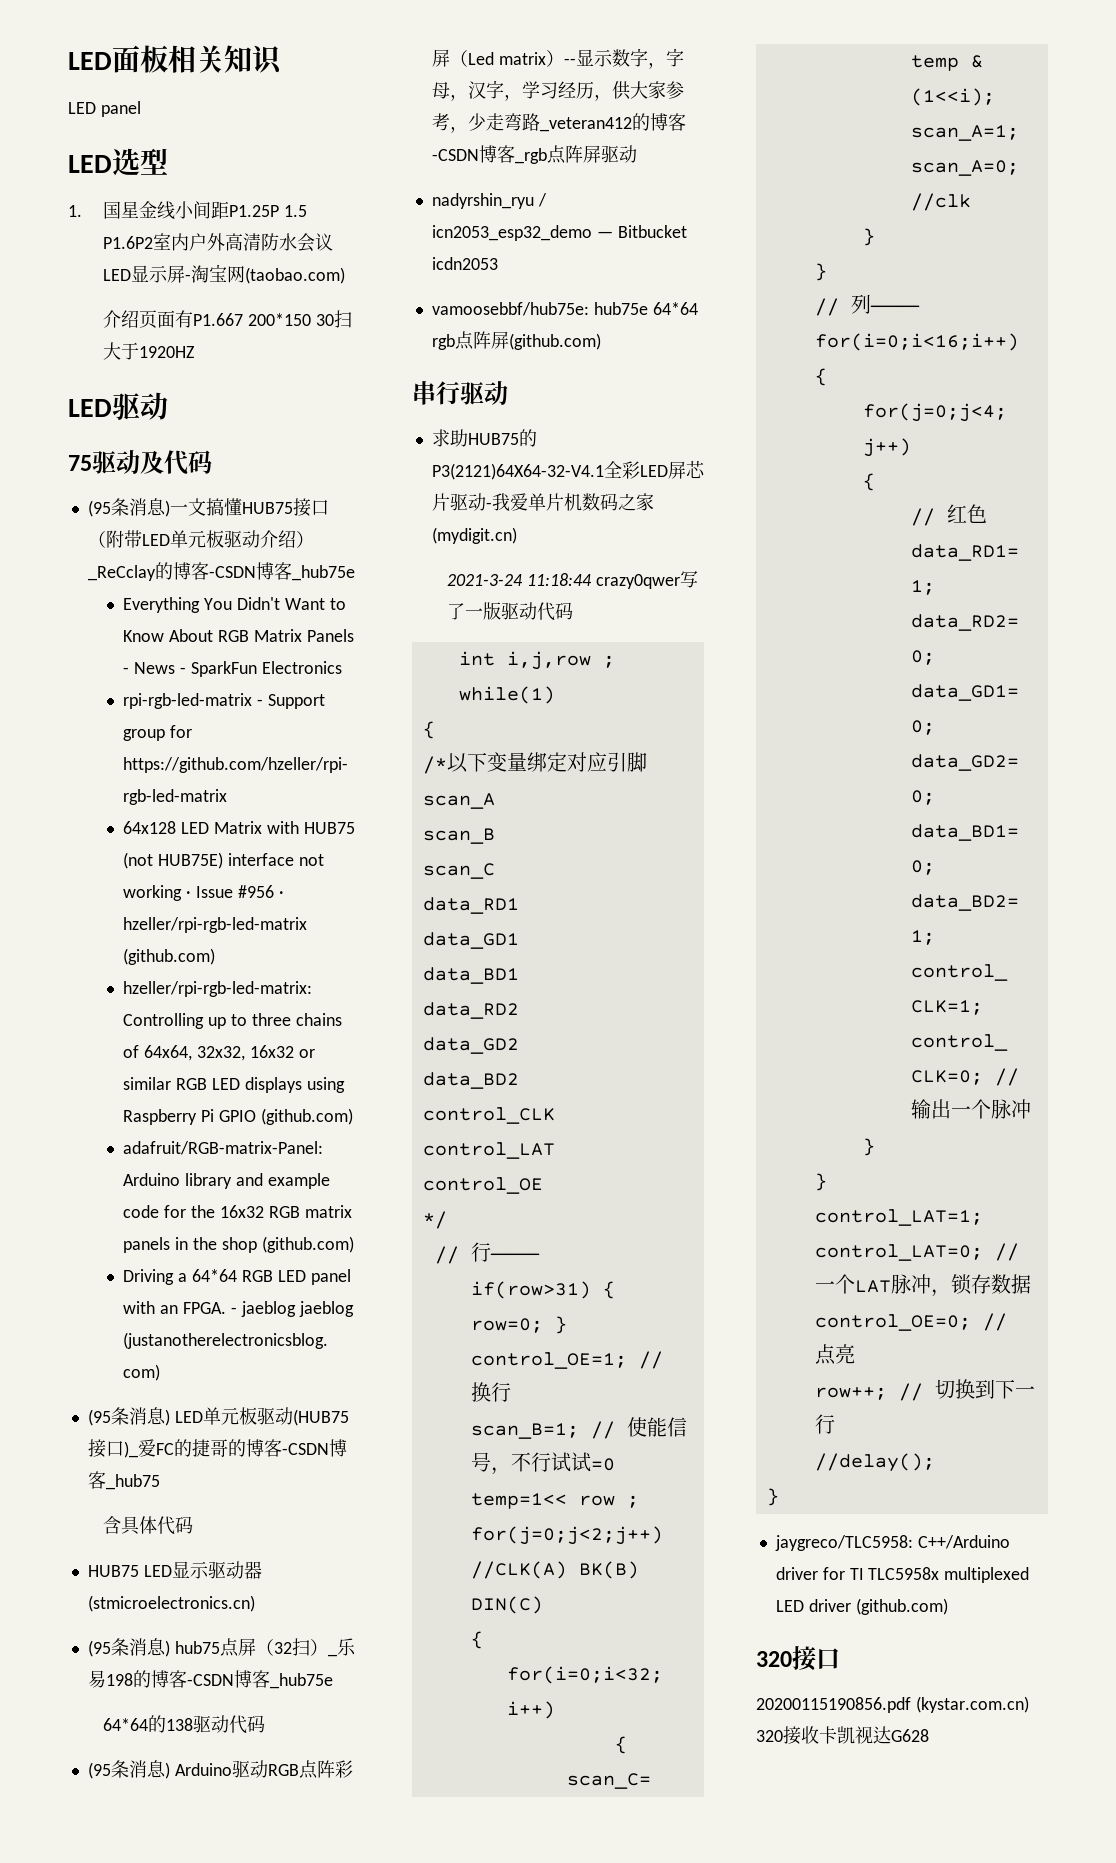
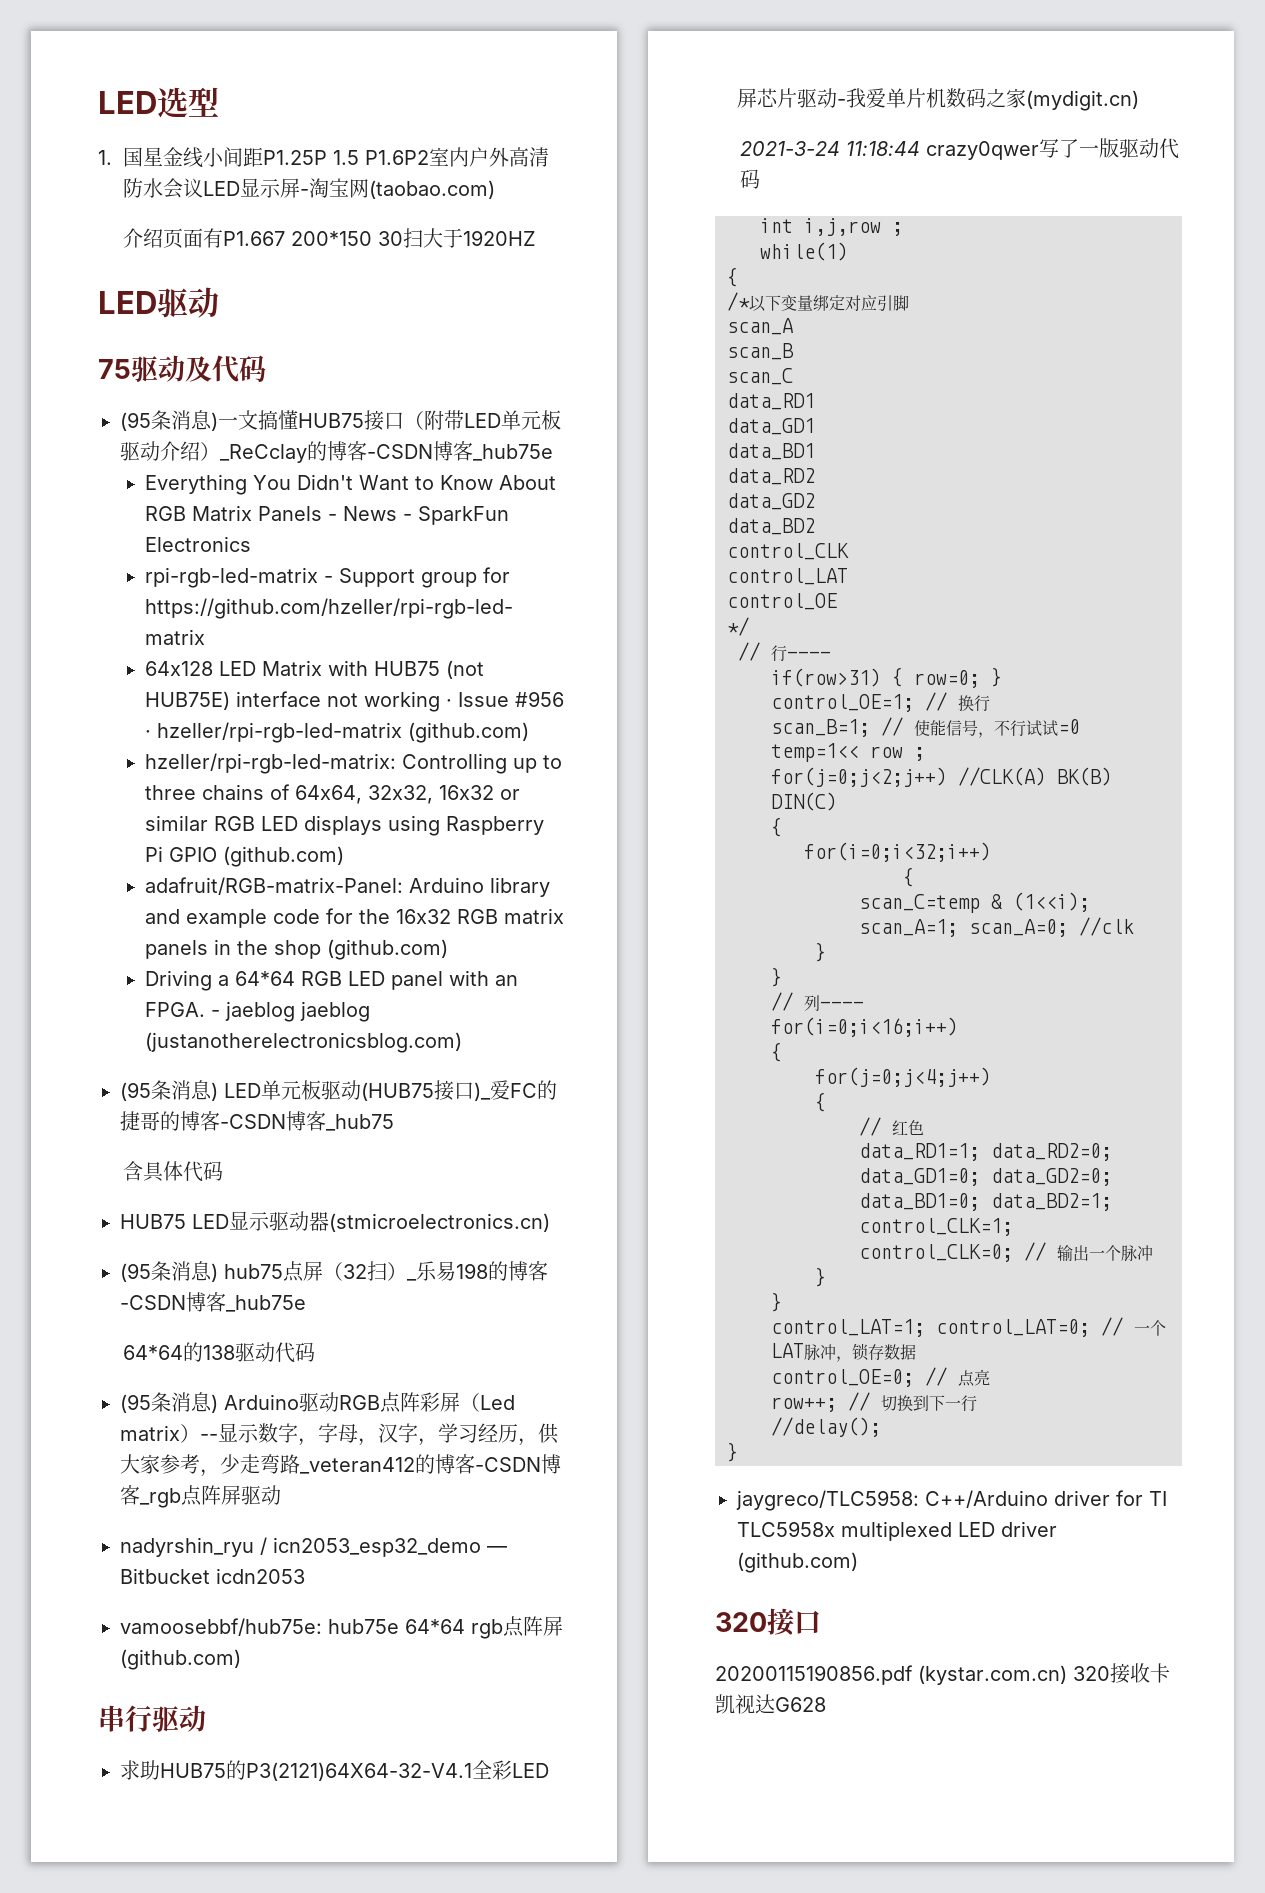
[68,45,283,75] [68,101,141,117] [68,155,112,173] LED面板相关知识 // LED panel // LED -> [98,91,157,114] LED

